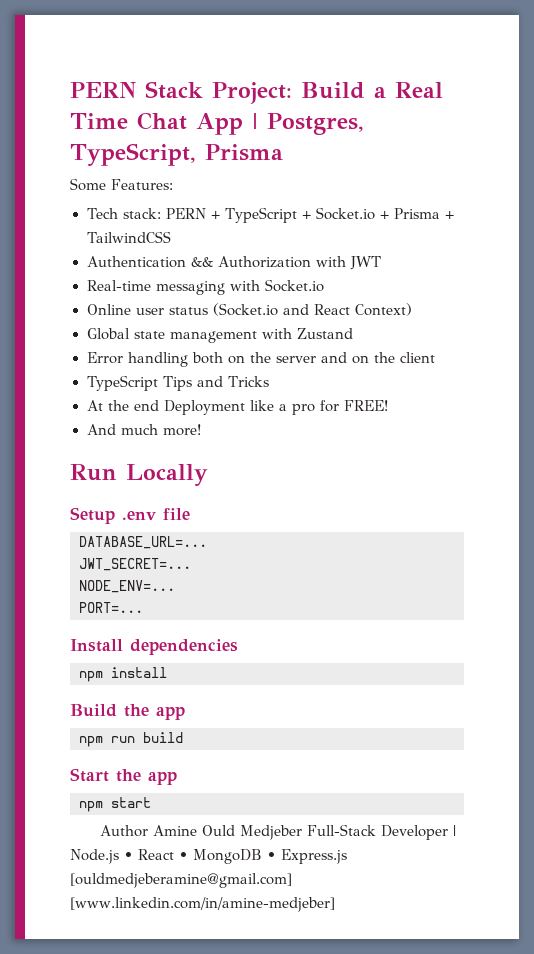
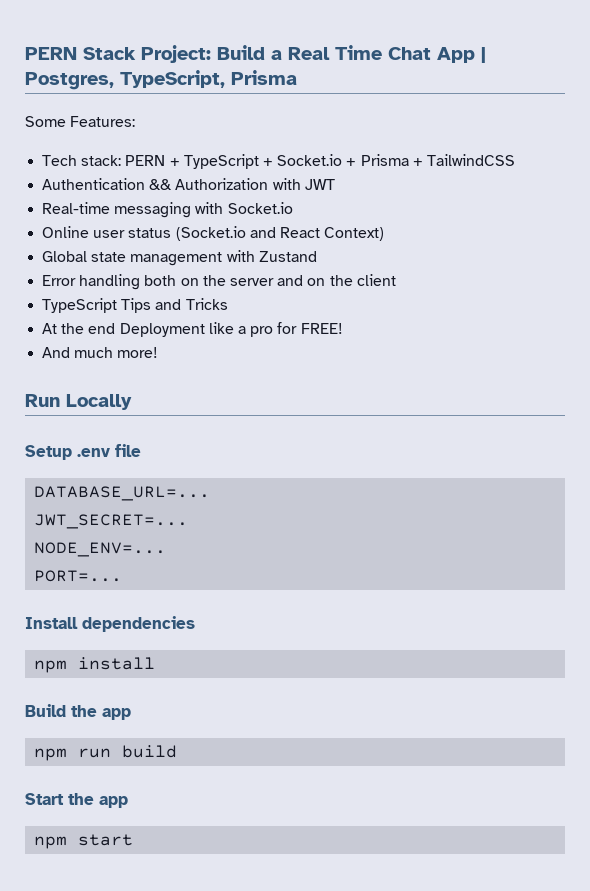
[99,824,456,840] [70,849,347,864] [70,873,292,888] [70,897,335,912] // Author Amine Ould Medjeber Full-Stack Developer | Node.js • React • MongoDB • Express.js [ouldmedjeberamine@gmail.com] [www.linkedin.com/in/amine-medjeber] -> (134, 840) none

